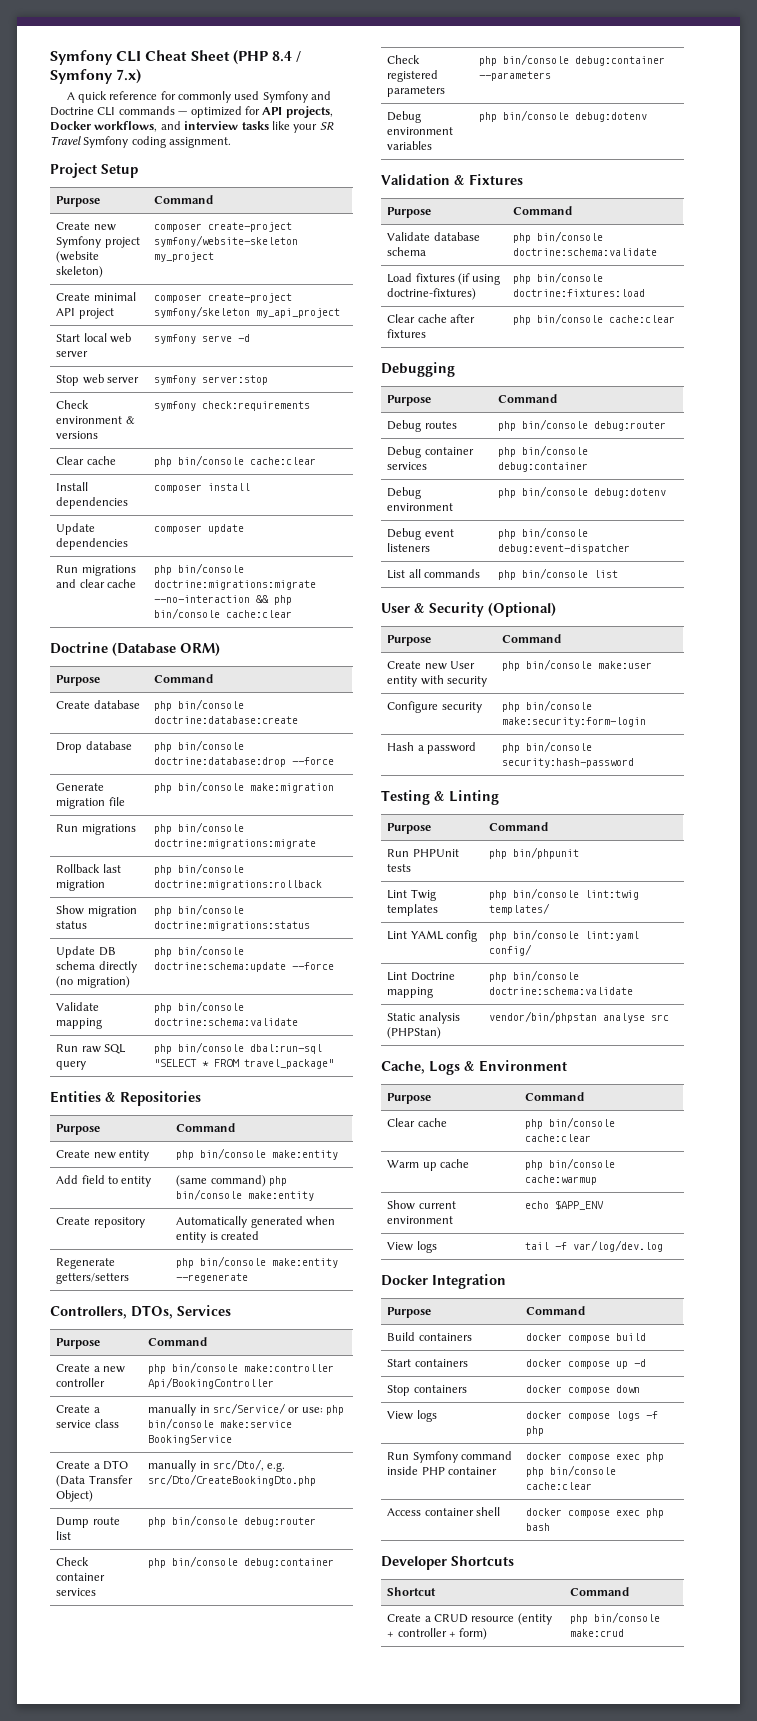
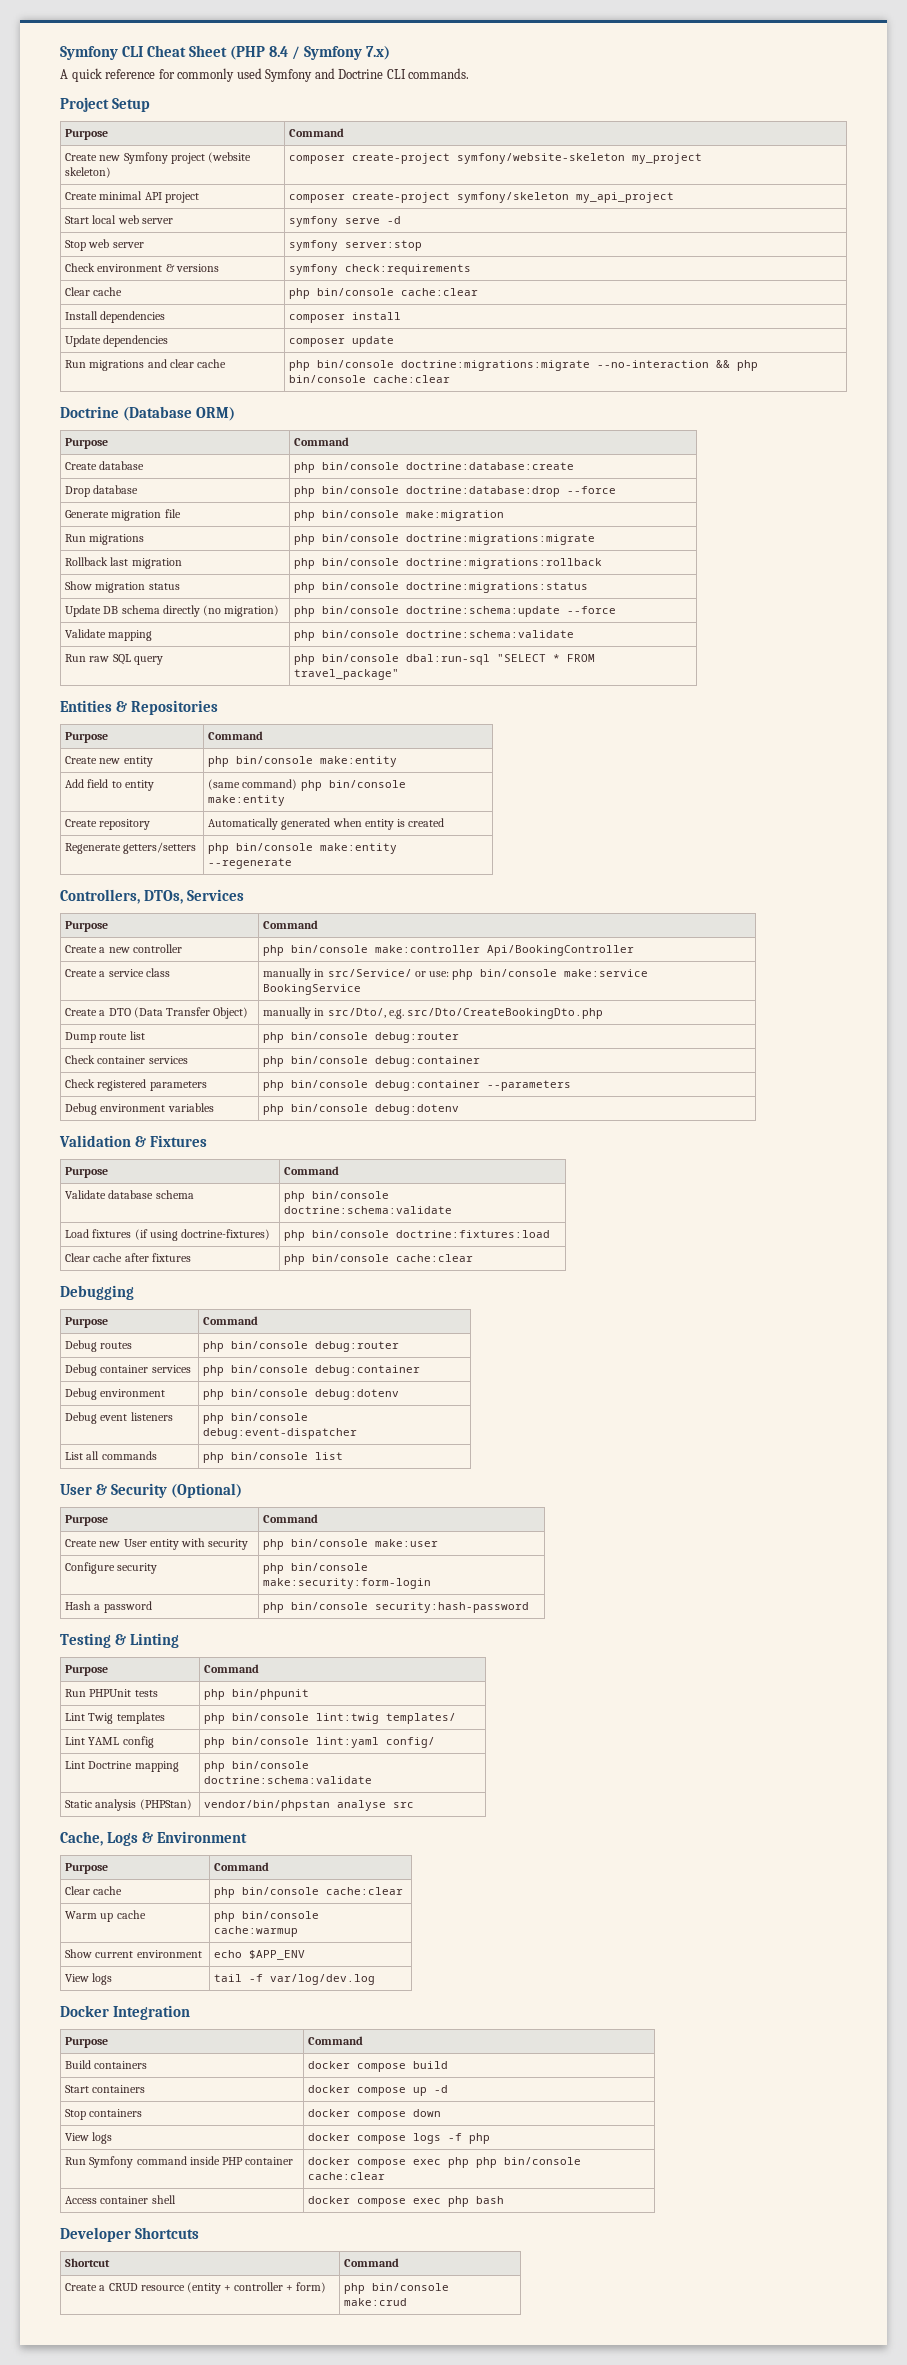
[118,106,333,118] [50,121,334,133] [50,136,232,148] commands — optimized for API projects, Docker workflows, and interview tasks like your SR Travel Symfony coding assignment. -> [408,68,470,79] commands.

